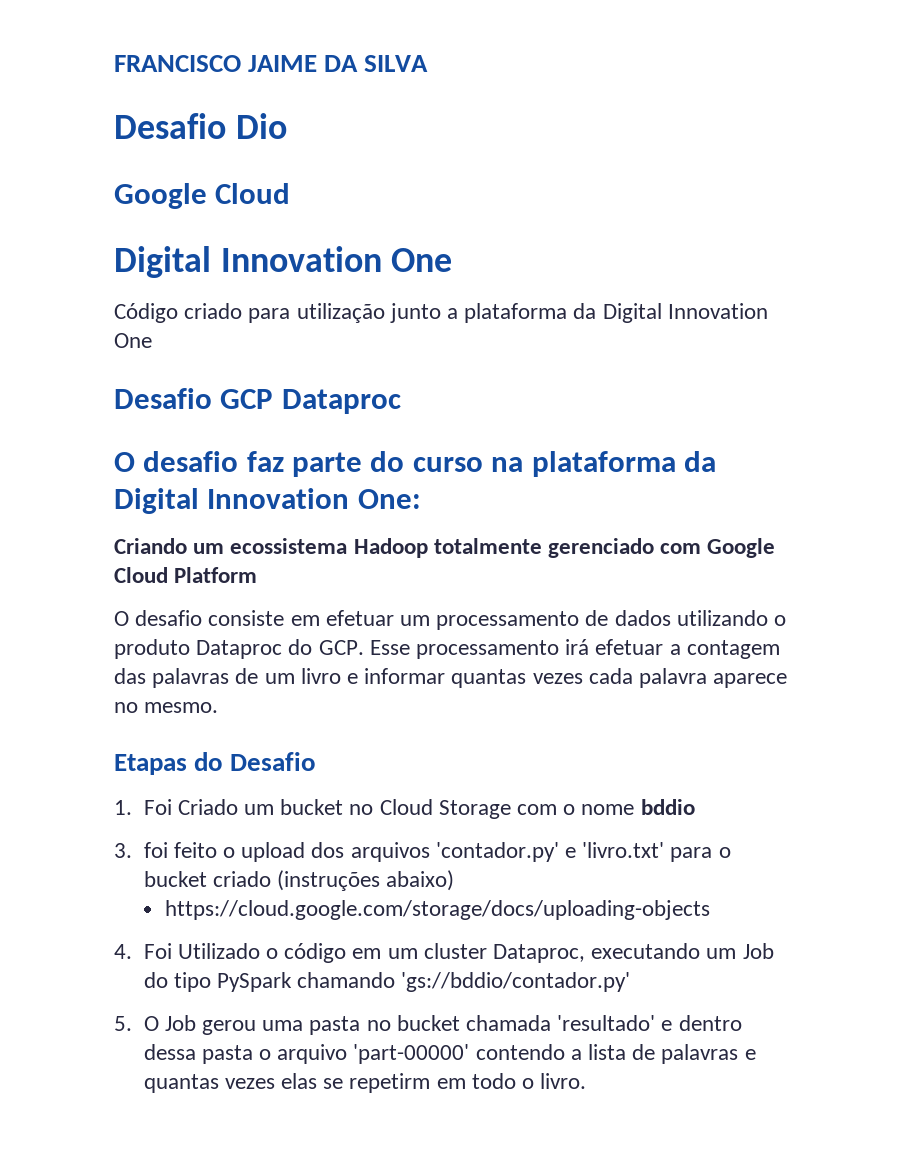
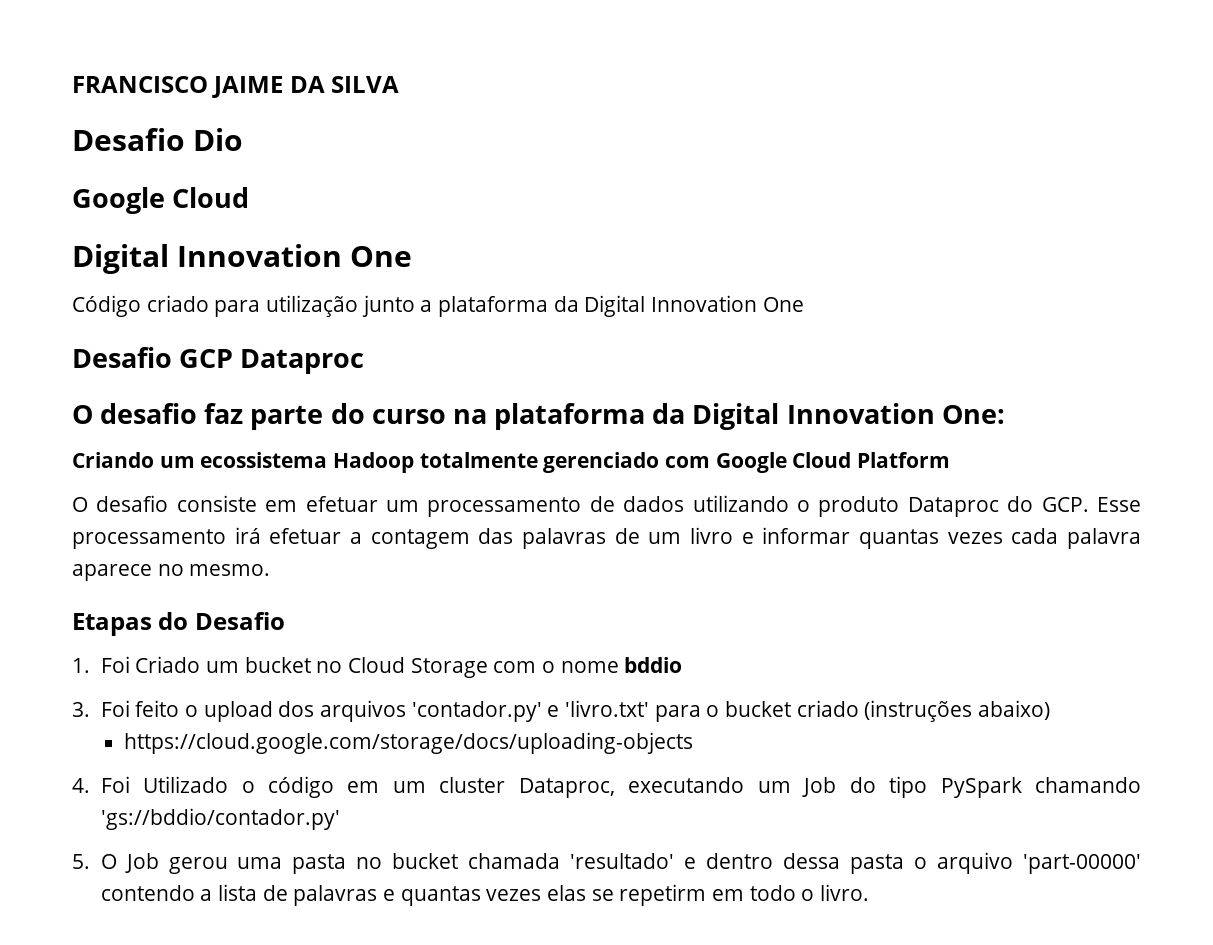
[143,842,168,858] foi -> [100,700,130,717] Foi

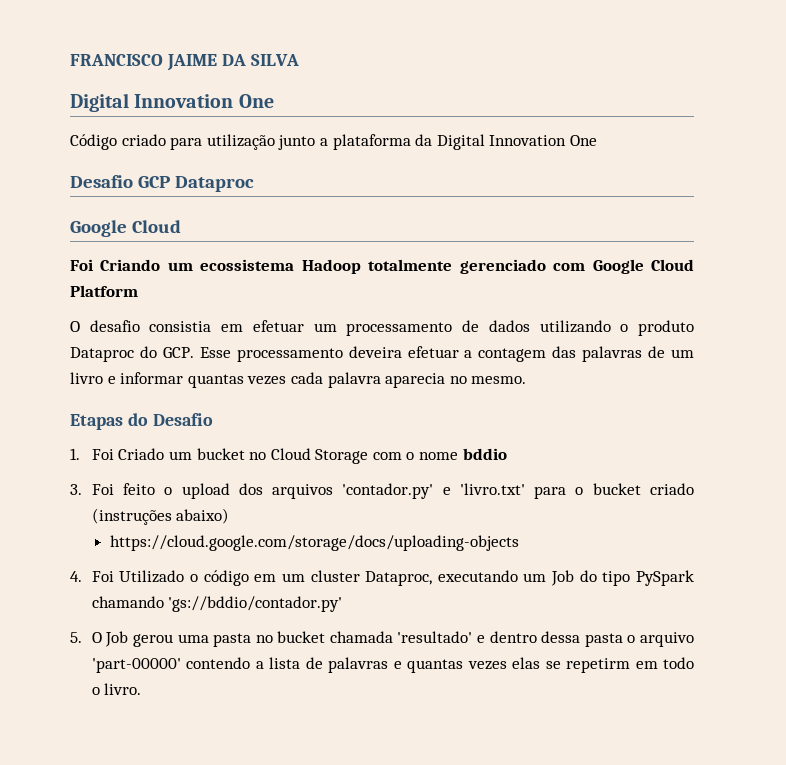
[72,128,243,151] [72,187,250,214] // Desafio Dio // Google Cloud -> (299, 60) none
[72,403,1005,430] O desafio faz parte do curso na plataforma da Digital Innovation One: // -> [70,220,181,237] [70,259,93,271] Google Cloud // Foi
[176,495,257,512] consiste -> [149,321,212,332] consistia
[234,527,261,544] irá -> [348,346,402,358] deveira
[72,564,152,581] aparece -> [385,373,446,388] aparecia

